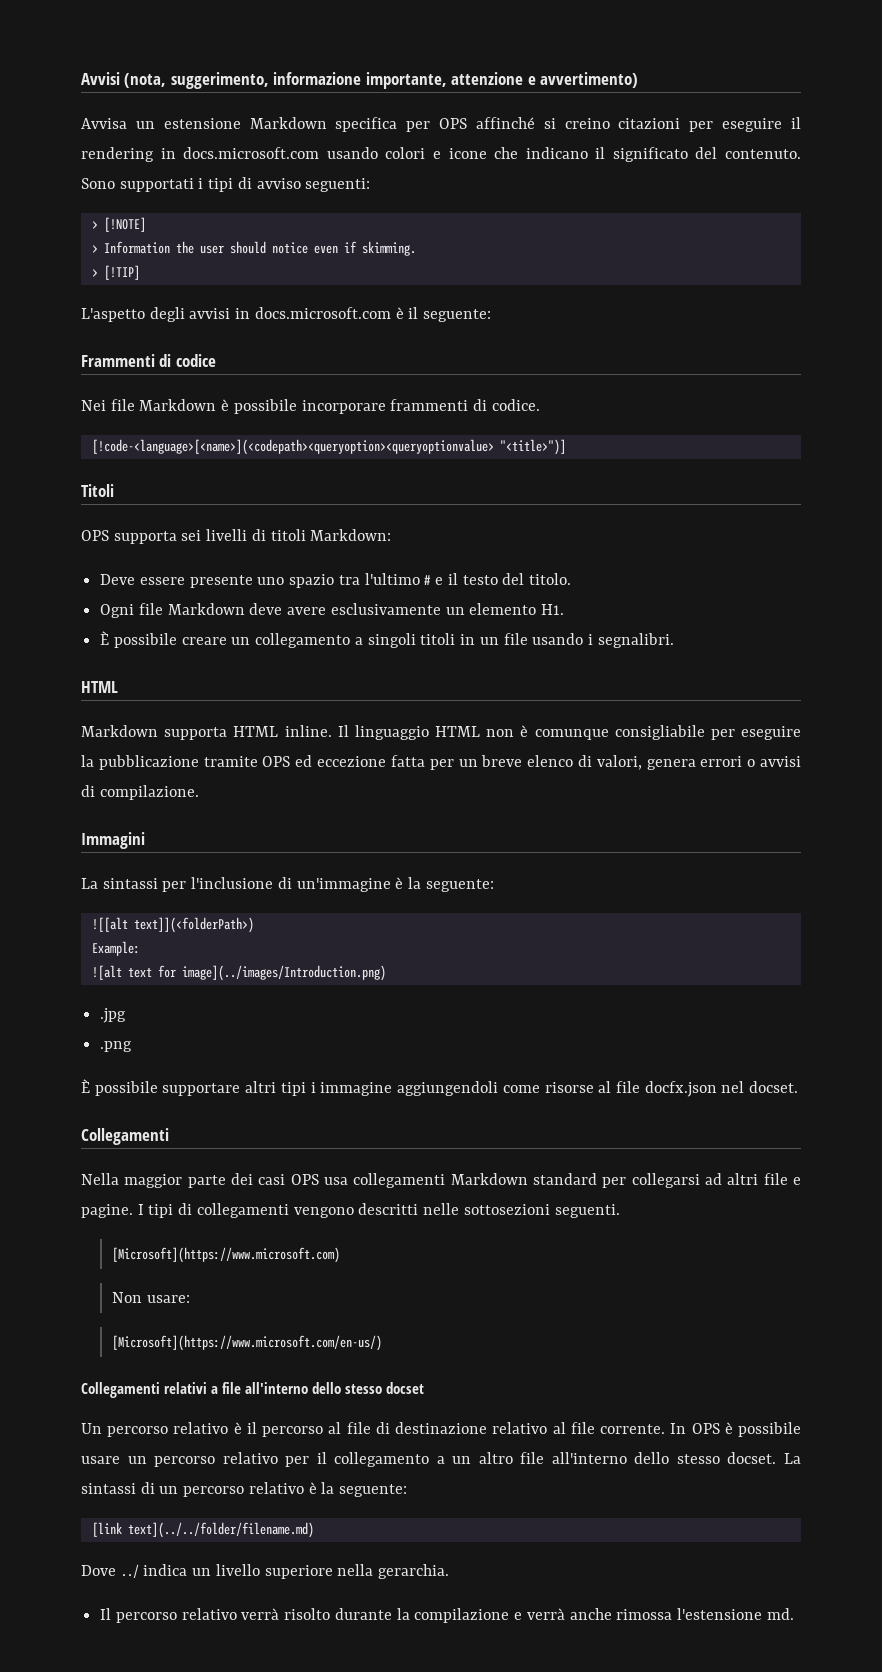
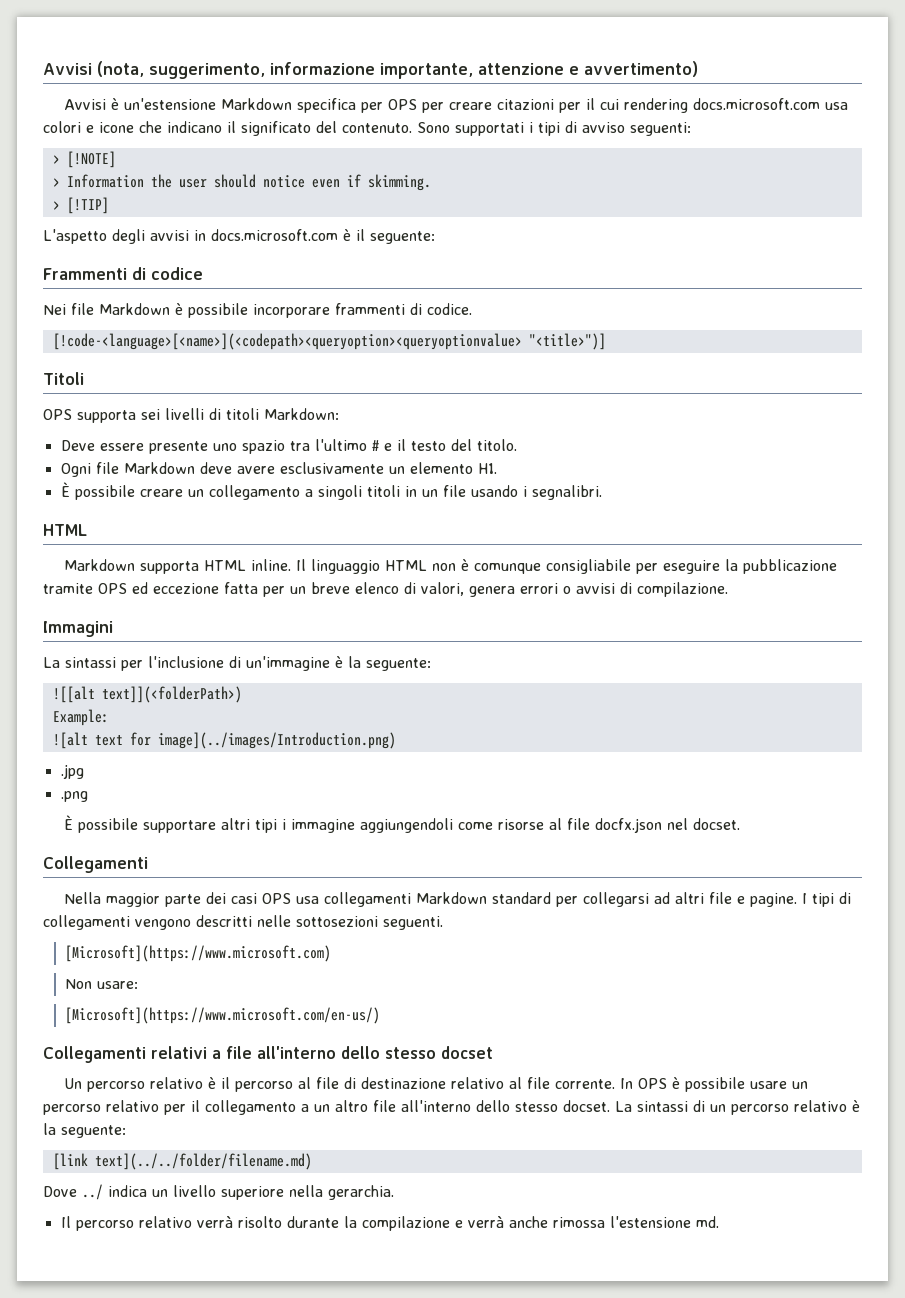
[81,118,241,129] Avvisa un estensione -> [64,98,217,110] Avvisi è un'estensione
[475,117,801,132] [81,147,378,162] affinché si creino citazioni per eseguire il rendering in docs.microsoft.com usando -> [422,98,849,113] per creare citazioni per il cui rendering docs.microsoft.com usa

